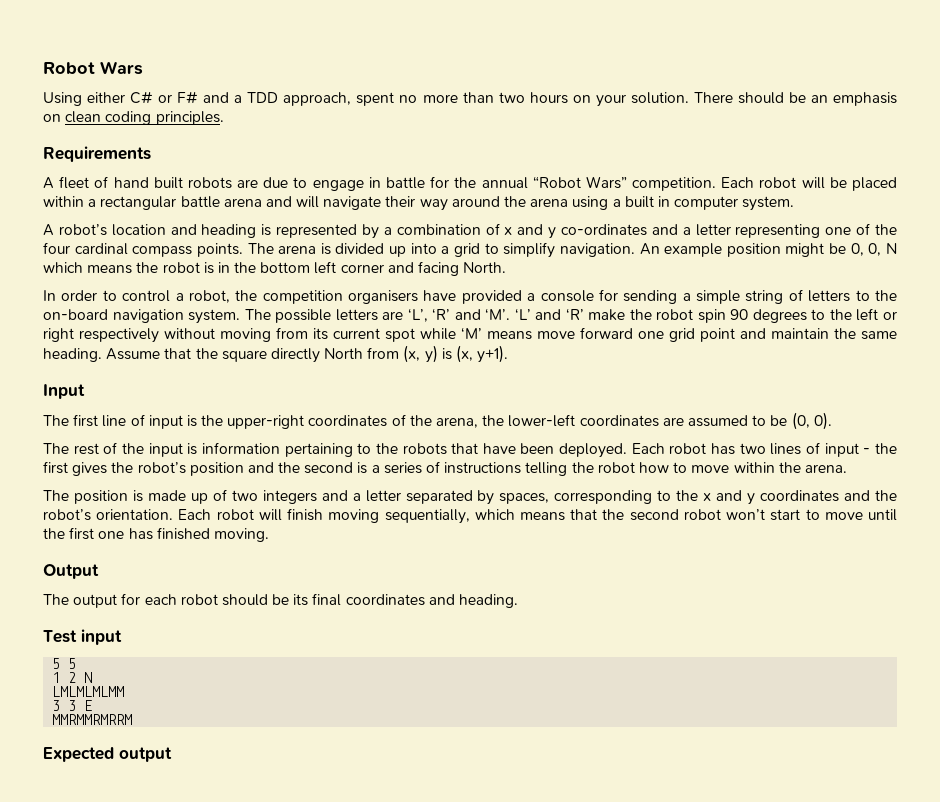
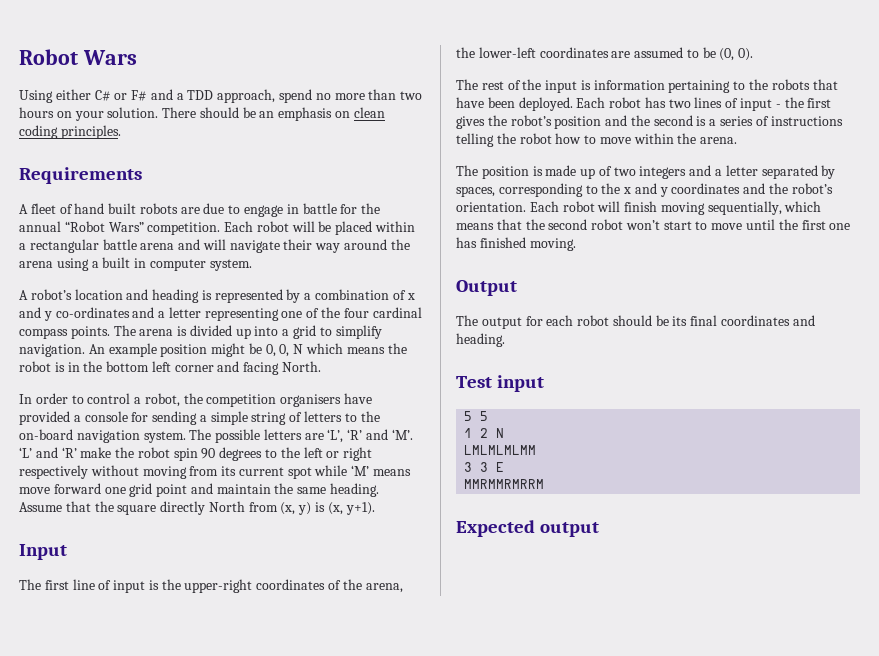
[356,92,395,106] spent -> [279,89,313,103] spend

